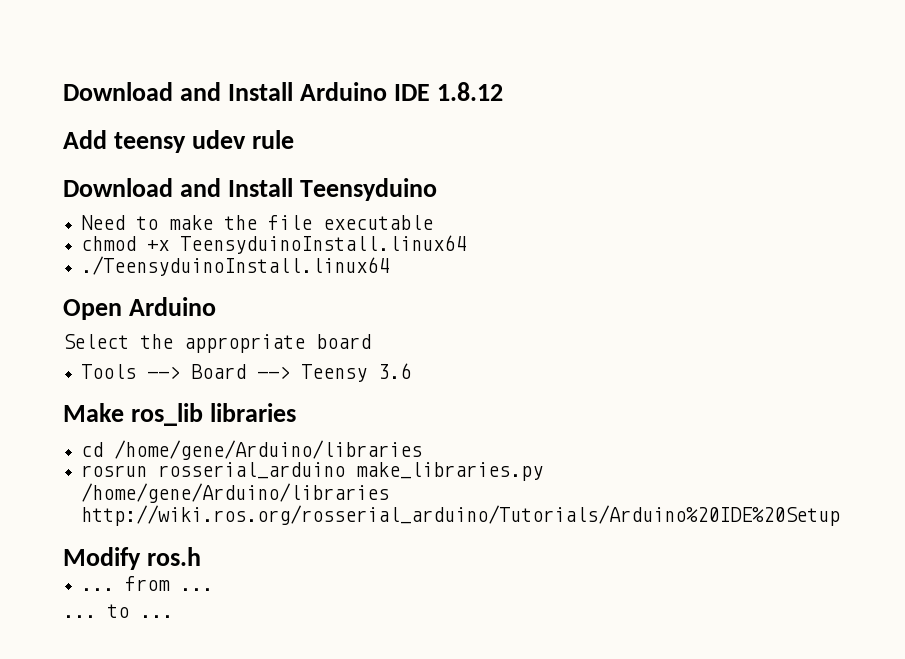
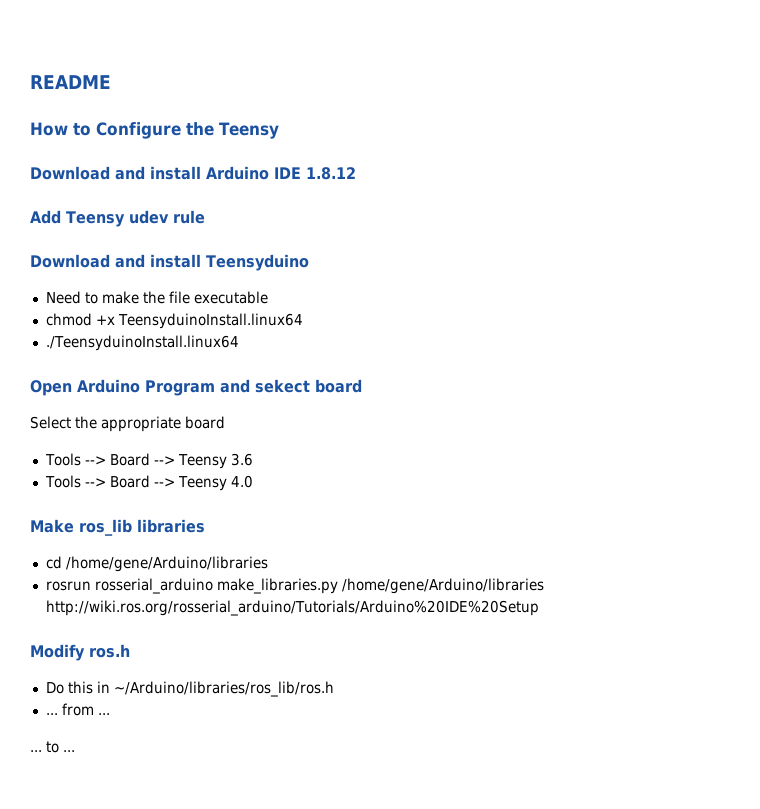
[63,82,294,101] Download and Install -> [30,75,111,89] [30,122,279,139] [30,166,201,180] README // How to Configure the Teensy // Download and install
[114,132,187,153] teensy -> [66,211,125,227] Teensy
[228,178,294,197] Install -> [150,254,201,268] install
(217, 306) none -> [145,379,362,396] Program and sekect board
(412, 371) none -> [44,475,253,491] // Tools --> Board --> Teensy 4.0
(202, 556) none -> [45,681,334,697] // Do this in ~/Arduino/libraries/ros_lib/ros.h

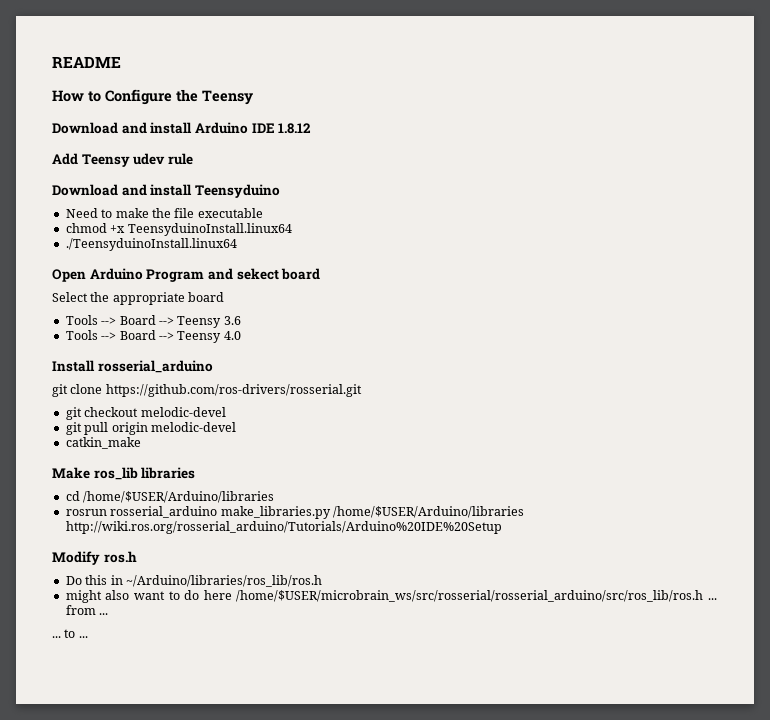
(253, 481) none -> [52,360,213,373] [52,384,362,397] [65,407,226,420] [65,422,236,435] [65,437,141,449] // Install rosserial_arduino // git clone https://github.com/ros-drivers/rosserial.git // git checkout melodic-devel // git pull origin melodic-devel // catkin_make
[65,556,268,572] /home/gene/Arduino/libraries -> [83,491,275,503] /home/$USER/Arduino/libraries
[341,578,544,594] /home/gene/Arduino/libraries -> [332,506,524,518] /home/$USER/Arduino/libraries
(334, 689) none -> [65,590,704,603] might also want to do here /home/$USER/microbrain_ws/src/rosserial/rosserial_arduino/src/ros_lib/ros.h

